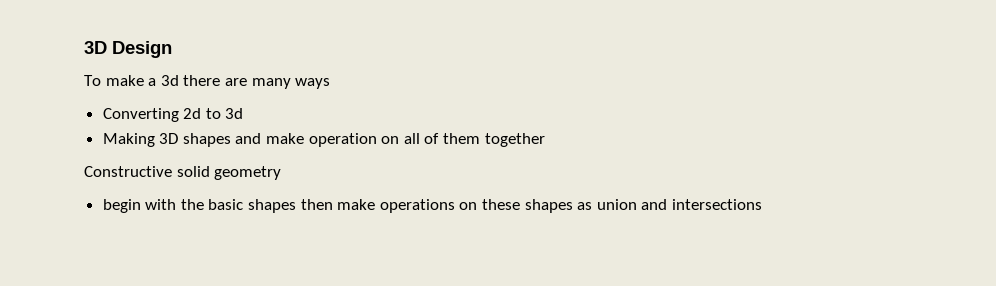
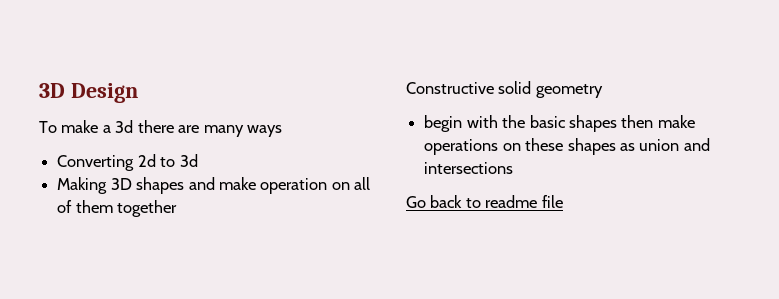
(762, 204) none -> [406,195,563,208] // Go back to readme file

